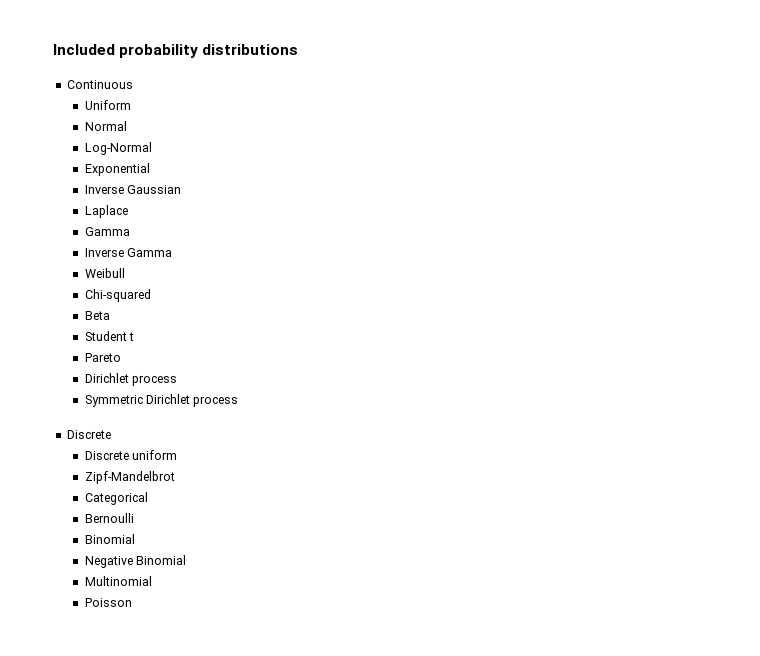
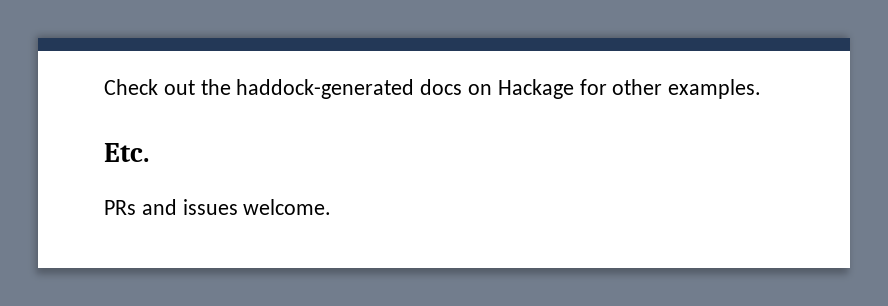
[53,44,299,58] [66,80,133,89] [84,100,131,110] [84,121,127,131] [84,142,152,155] [84,163,150,176] [84,185,181,194] [84,205,128,218] [84,227,130,236] [84,248,172,257] [84,268,125,278] [84,289,151,302] [84,311,110,320] [84,331,134,341] [84,353,121,362] [84,373,177,386] [84,394,239,407] [66,430,111,439] [84,450,177,460] [84,471,175,484] [84,492,148,505] [84,513,134,523] [84,534,135,544] [84,555,186,568] [84,576,152,586] [84,598,132,607] Included probability distributions // Continuous // Uniform // Normal // Log-Normal // Exponential // Inverse Gaussian // Laplace // Gamma // Inverse Gamma // Weibull // Chi-squared // Beta // Student t // Pareto // Dirichlet process // Symmetric Dirichlet process // Discrete // Discrete uniform // Zipf-Mandelbrot // Categorical // Bernoulli // Binomial // Negative Binomial // Multinomial // Poisson -> [104,79,762,99] [104,143,149,162] [104,199,332,215] Check out the haddock-generated docs on Hackage for other examples. // Etc. // PRs and issues welcome.

